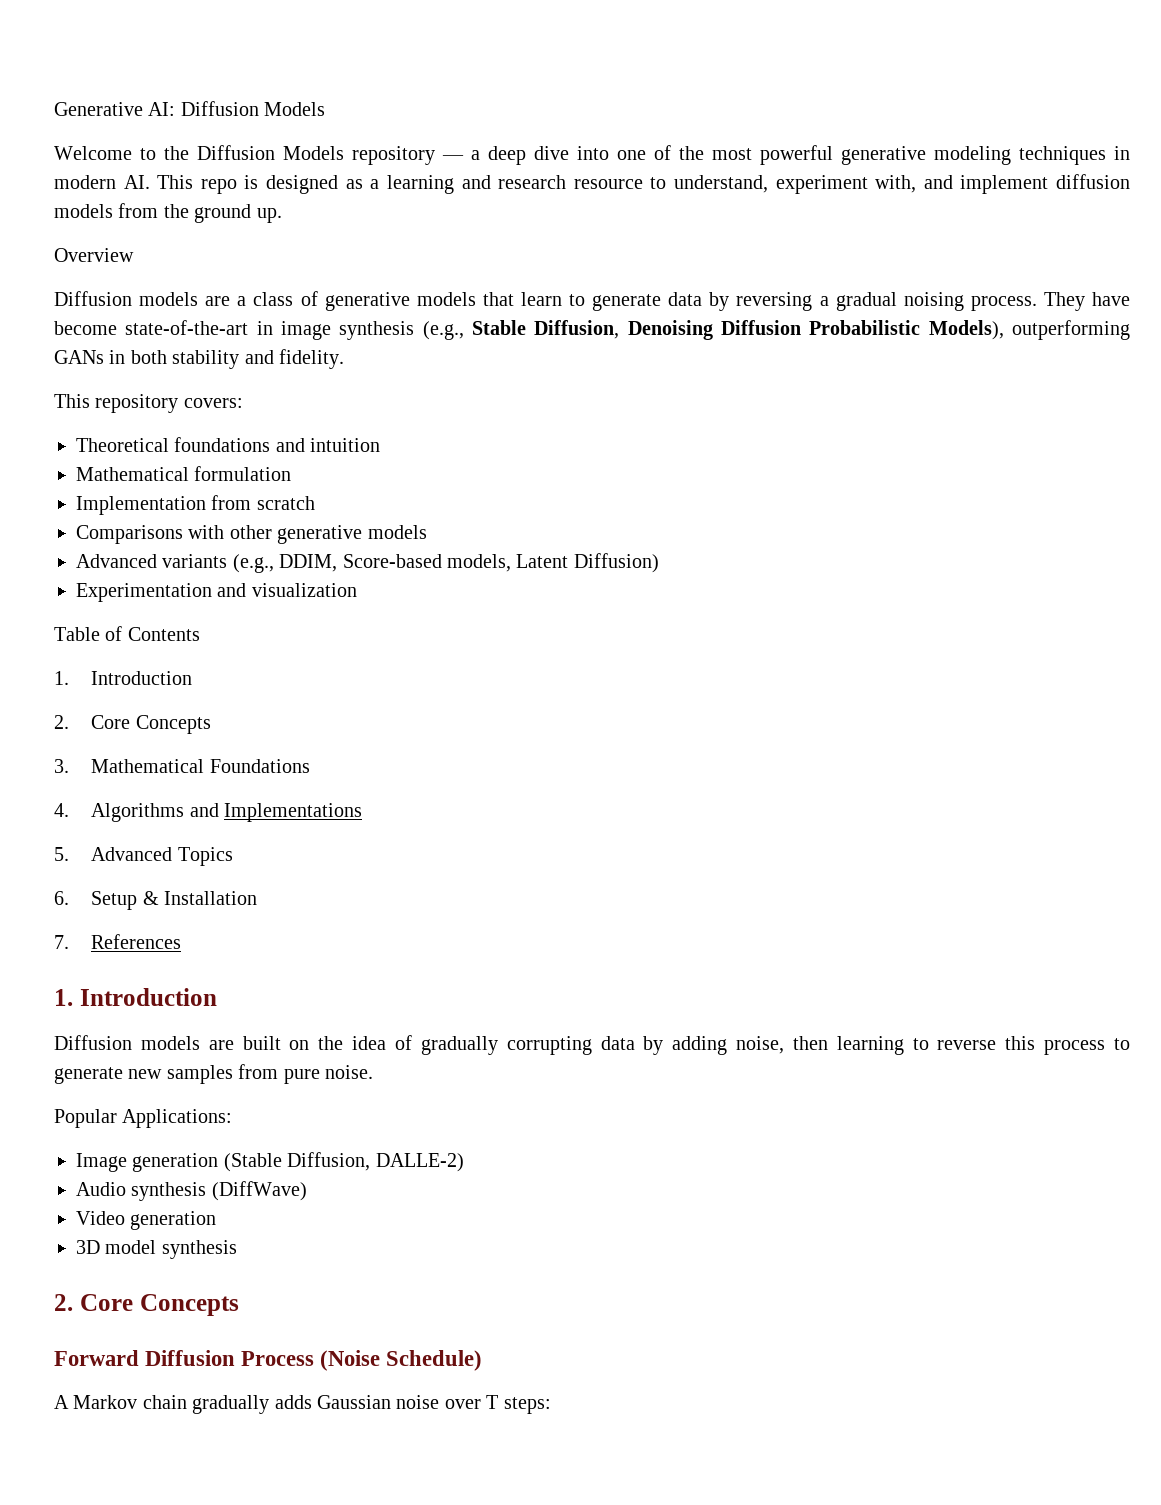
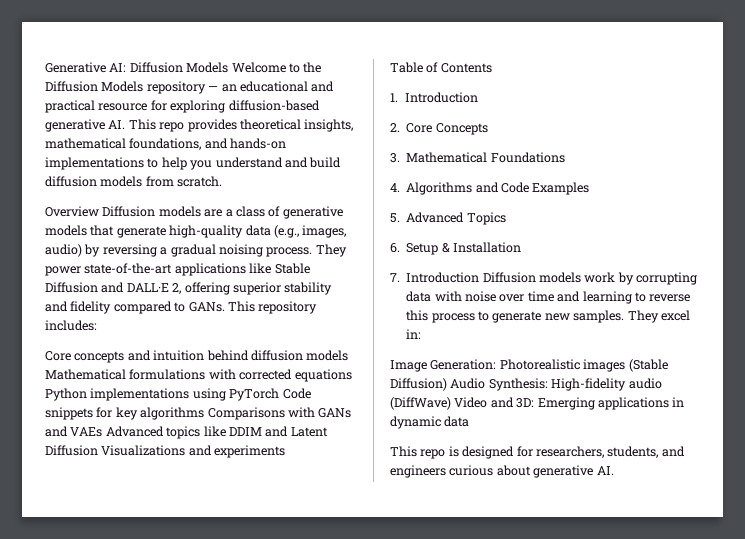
(326, 109) // -> (229, 67) none
[471,145,1130,165] [54,174,1130,194] [54,203,282,223] a deep dive into one of the most powerful generative modeling techniques in modern AI. This repo is designed as a learning and research resource to understand, experiment with, and implement diffusion models from the ground up. -> [221,81,335,92] [45,100,320,113] [45,119,354,132] [45,138,287,150] [45,157,342,170] [45,176,223,187] an educational and practical resource for exploring diffusion-based generative AI. This repo provides theoretical insights, mathematical foundations, and hands-on implementations to help you understand and build diffusion models from scratch.
(134, 255) // -> (99, 211) none
[520,292,703,311] learn to generate data -> [116,225,347,238] [45,244,82,257] generate high-quality data (e.g., images, audio)
[1092,292,1131,306] [54,320,1130,340] [54,349,344,369] [54,394,243,413] [76,437,381,452] [76,466,292,481] [76,495,315,515] [76,525,427,544] [76,553,659,573] [76,583,357,602] have become state-of-the-art in image synthesis (e.g., Stable Diffusion, Denoising Diffusion Probabilistic Models), outperforming GANs in both stability and fidelity. // This repository covers: // Theoretical foundations and intuition // Mathematical formulation // Implementation from scratch // Comparisons with other generative models // Advanced variants (e.g., DDIM, Score-based models, Latent Diffusion) // Experimentation and visualization -> [45,263,310,276] [45,282,333,295] [45,301,318,314] [45,320,97,331] [45,350,349,363] [45,369,352,382] [45,388,311,401] [45,407,352,420] [45,426,328,439] [45,445,286,458] power state-of-the-art applications like Stable Diffusion and DALL·E 2, offering superior stability and fidelity compared to GANs. This repository includes: // Core concepts and intuition behind diffusion models Mathematical formulations with corrected equations Python implementations using PyTorch Code snippets for key algorithms Comparisons with GANs and VAEs Advanced topics like DDIM and Latent Diffusion Visualizations and experiments
[224,803,363,822] Implementations -> [501,182,590,195] Code Examples
[91,934,182,949] [54,988,217,1006] [54,1035,828,1055] References // 1. Introduction // Diffusion models are built on the idea of gradually corrupting data by adding noise, then -> [406,272,698,285] [406,291,581,302] Introduction Diffusion models work by corrupting data with noise over time and
[166,1064,373,1084] [54,1109,233,1128] [76,1152,464,1172] [76,1181,307,1201] [76,1211,217,1230] [76,1240,237,1259] [54,1294,239,1316] [54,1350,483,1371] [54,1395,551,1414] samples from pure noise. // Popular Applications: // Image generation (Stable Diffusion, DALLE-2) // Audio synthesis (DiffWave) // Video generation // 3D model synthesis // 2. Core Concepts // Forward Diffusion Process (Noise Schedule) // A Markov chain gradually adds Gaussian noise over T steps: -> [573,310,690,323] [406,329,422,339] [390,359,668,372] [390,378,662,391] [390,397,685,410] [390,416,470,429] [390,446,685,459] [390,465,614,478] samples. They excel in: // Image Generation: Photorealistic images (Stable Diffusion) Audio Synthesis: High-fidelity audio (DiffWave) Video and 3D: Emerging applications in dynamic data // This repo is designed for researchers, students, and engineers curious about generative AI.

